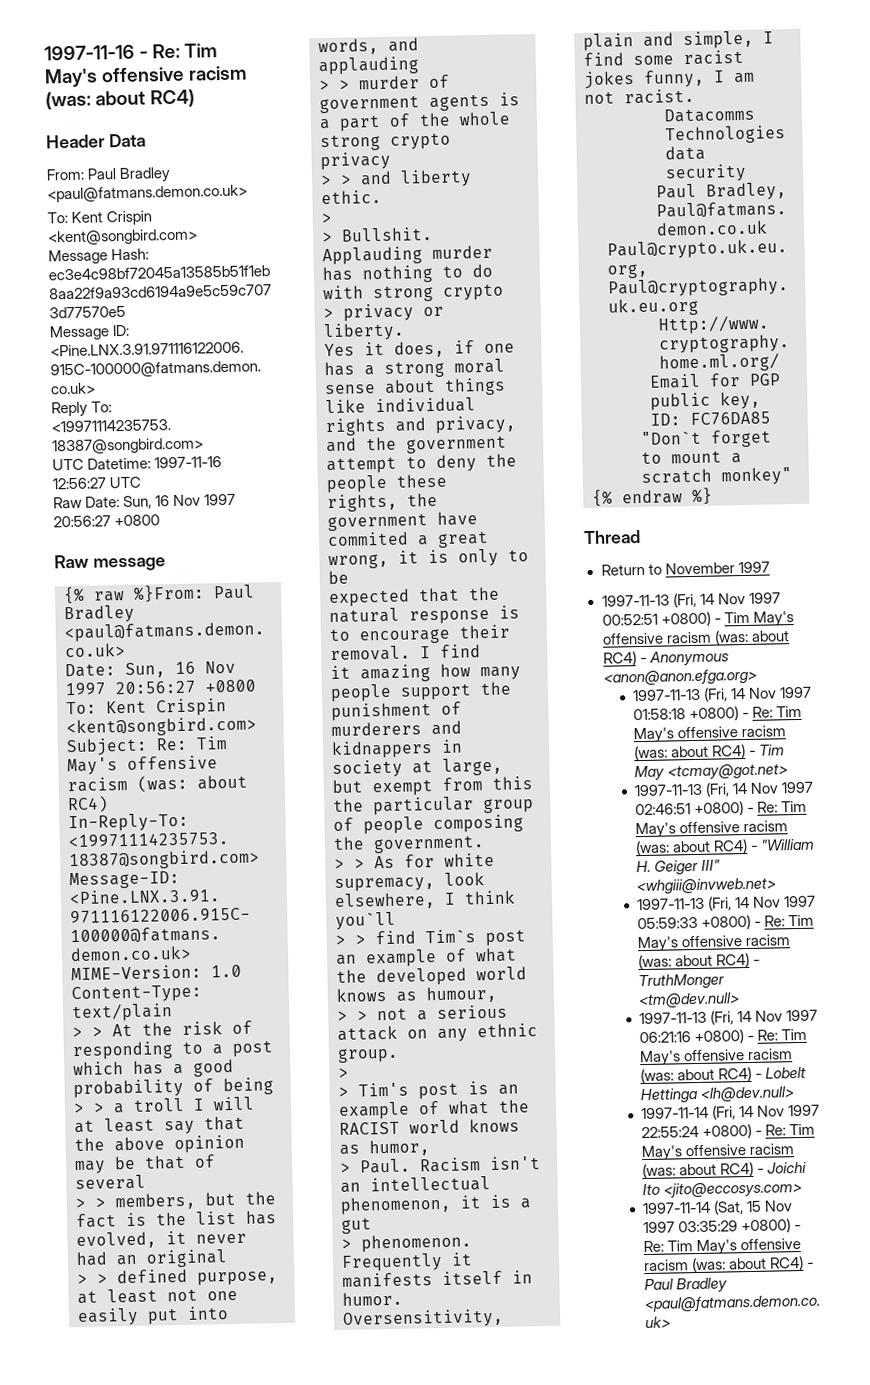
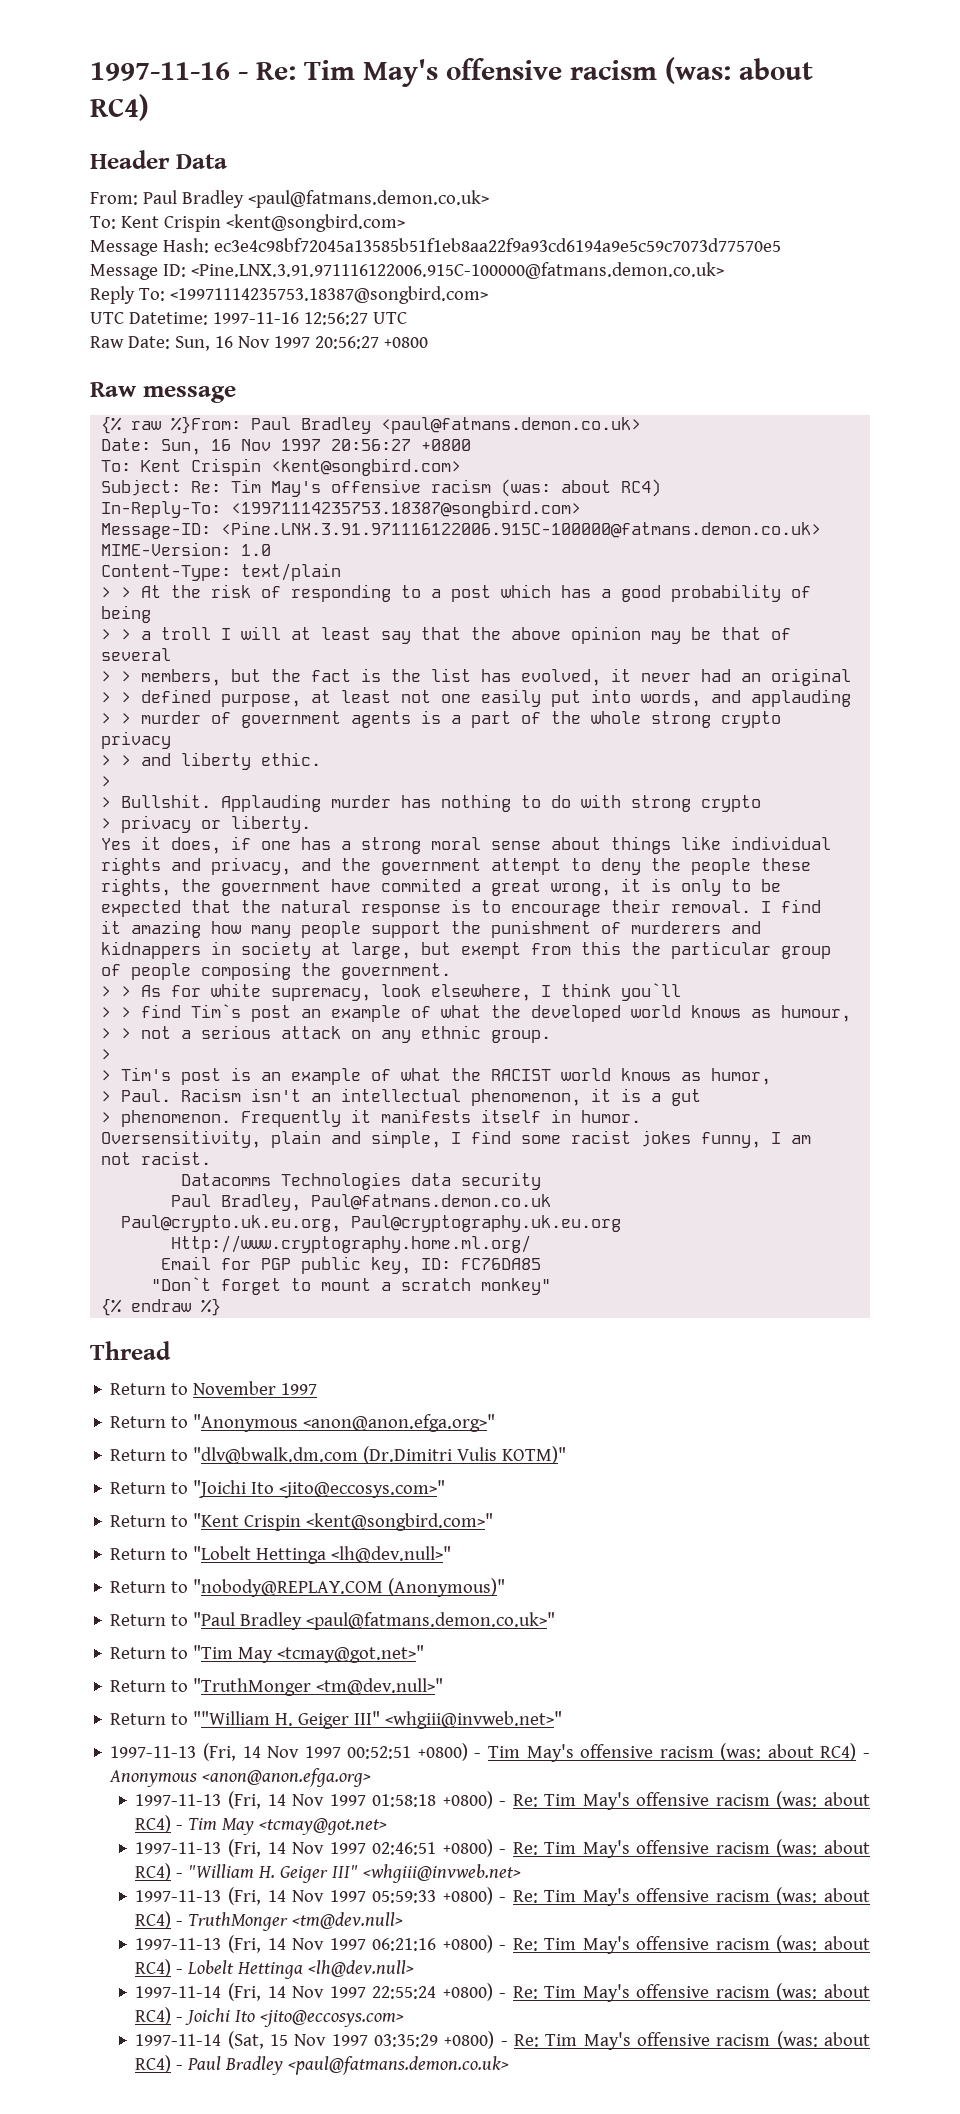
(770, 567) none -> [110,1414,496,1432] [110,1446,567,1464] [110,1480,446,1498] [110,1513,494,1531] [110,1546,452,1564] [110,1578,506,1597] [110,1612,556,1630] [110,1645,425,1663] [110,1678,444,1696] [110,1711,563,1729] // Return to "Anonymous <anon@anon.efga.org>" // Return to "dlv@bwalk.dm.com (Dr.Dimitri Vulis KOTM)" // Return to "Joichi Ito <jito@eccosys.com>" // Return to "Kent Crispin <kent@songbird.com>" // Return to "Lobelt Hettinga <lh@dev.null>" // Return to "nobody@REPLAY.COM (Anonymous)" // Return to "Paul Bradley <paul@fatmans.demon.co.uk>" // Return to "Tim May <tcmay@got.net>" // Return to "TruthMonger <tm@dev.null>" // Return to ""William H. Geiger III" <whgiii@invweb.net>"

